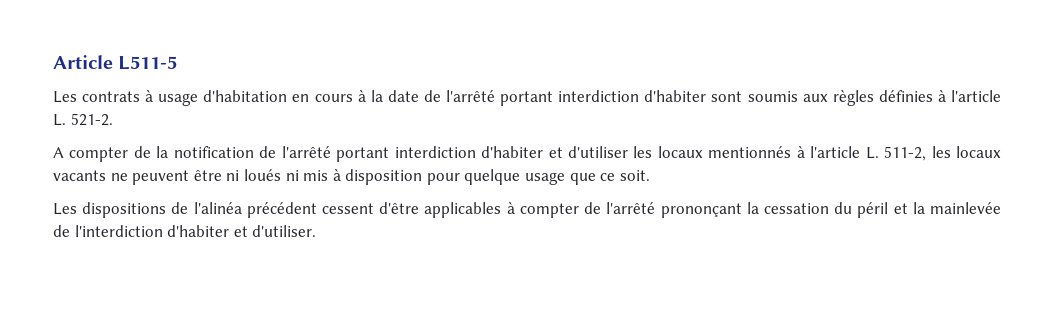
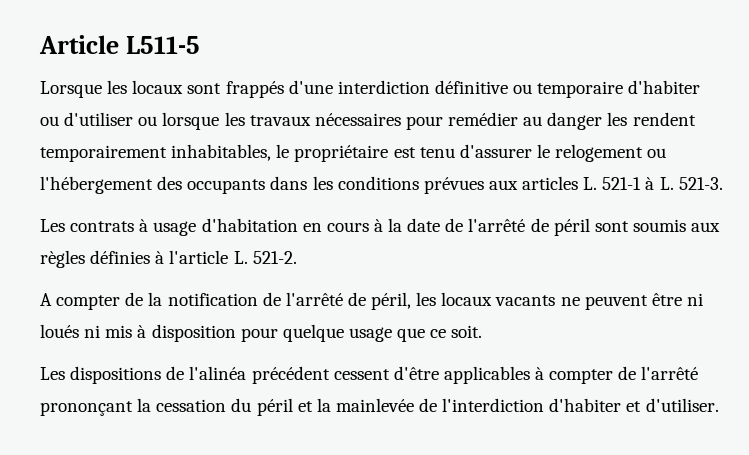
(178, 63) none -> [40,80,701,98] [40,112,696,130] [40,144,667,162] [40,176,723,194] // Lorsque les locaux sont frappés d'une interdiction définitive ou temporaire d'habiter ou d'utiliser ou lorsque les travaux nécessaires pour remédier au danger les rendent temporairement inhabitables, le propriétaire est tenu d'assurer le relogement ou l'hébergement des occupants dans les conditions prévues aux articles L. 521-1 à L. 521-3.
[500,90,707,106] portant interdiction d'habiter -> [530,218,590,236] de péril
[336,146,927,162] portant interdiction d'habiter et d'utiliser les locaux mentionnés à l'article L. 511-2, -> [347,292,412,310] de péril,

